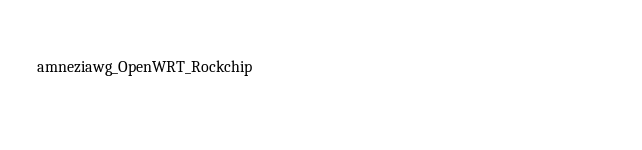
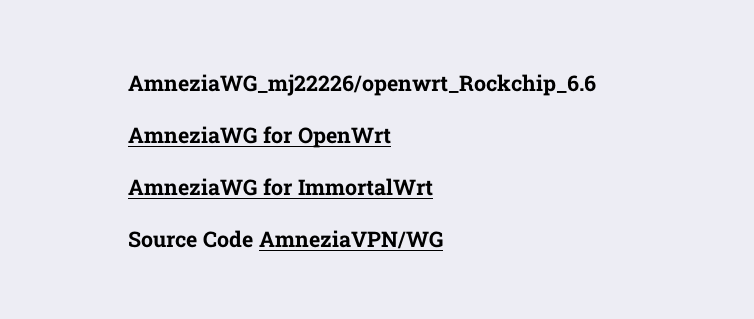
[37,60,252,76] amneziawg_OpenWRT_Rockchip -> [128,74,596,96] [128,126,391,148] [128,178,433,196] [128,230,443,249] AmneziaWG_mj22226/openwrt_Rockchip_6.6 // AmneziaWG for OpenWrt // AmneziaWG for ImmortalWrt // Source Code AmneziaVPN/WG

